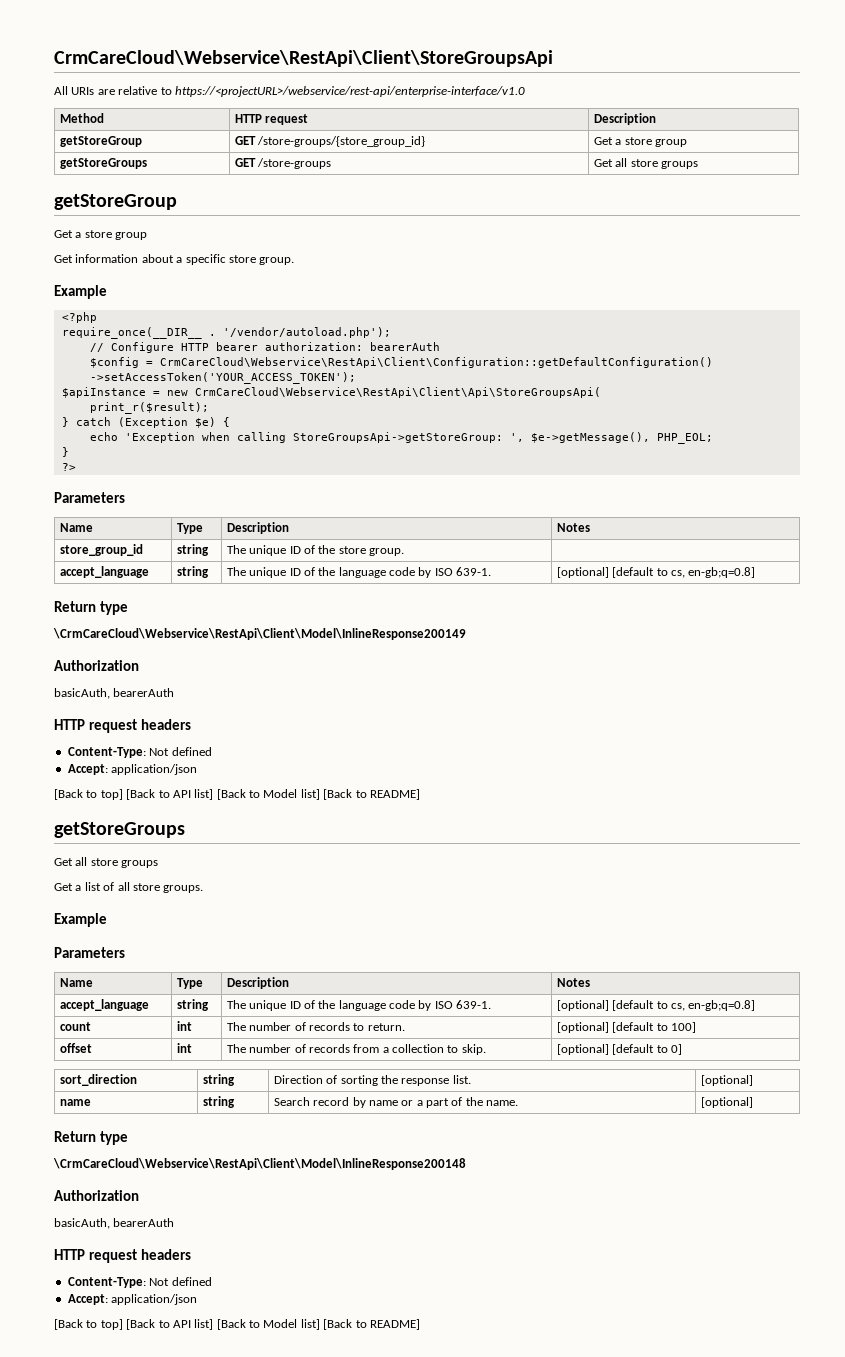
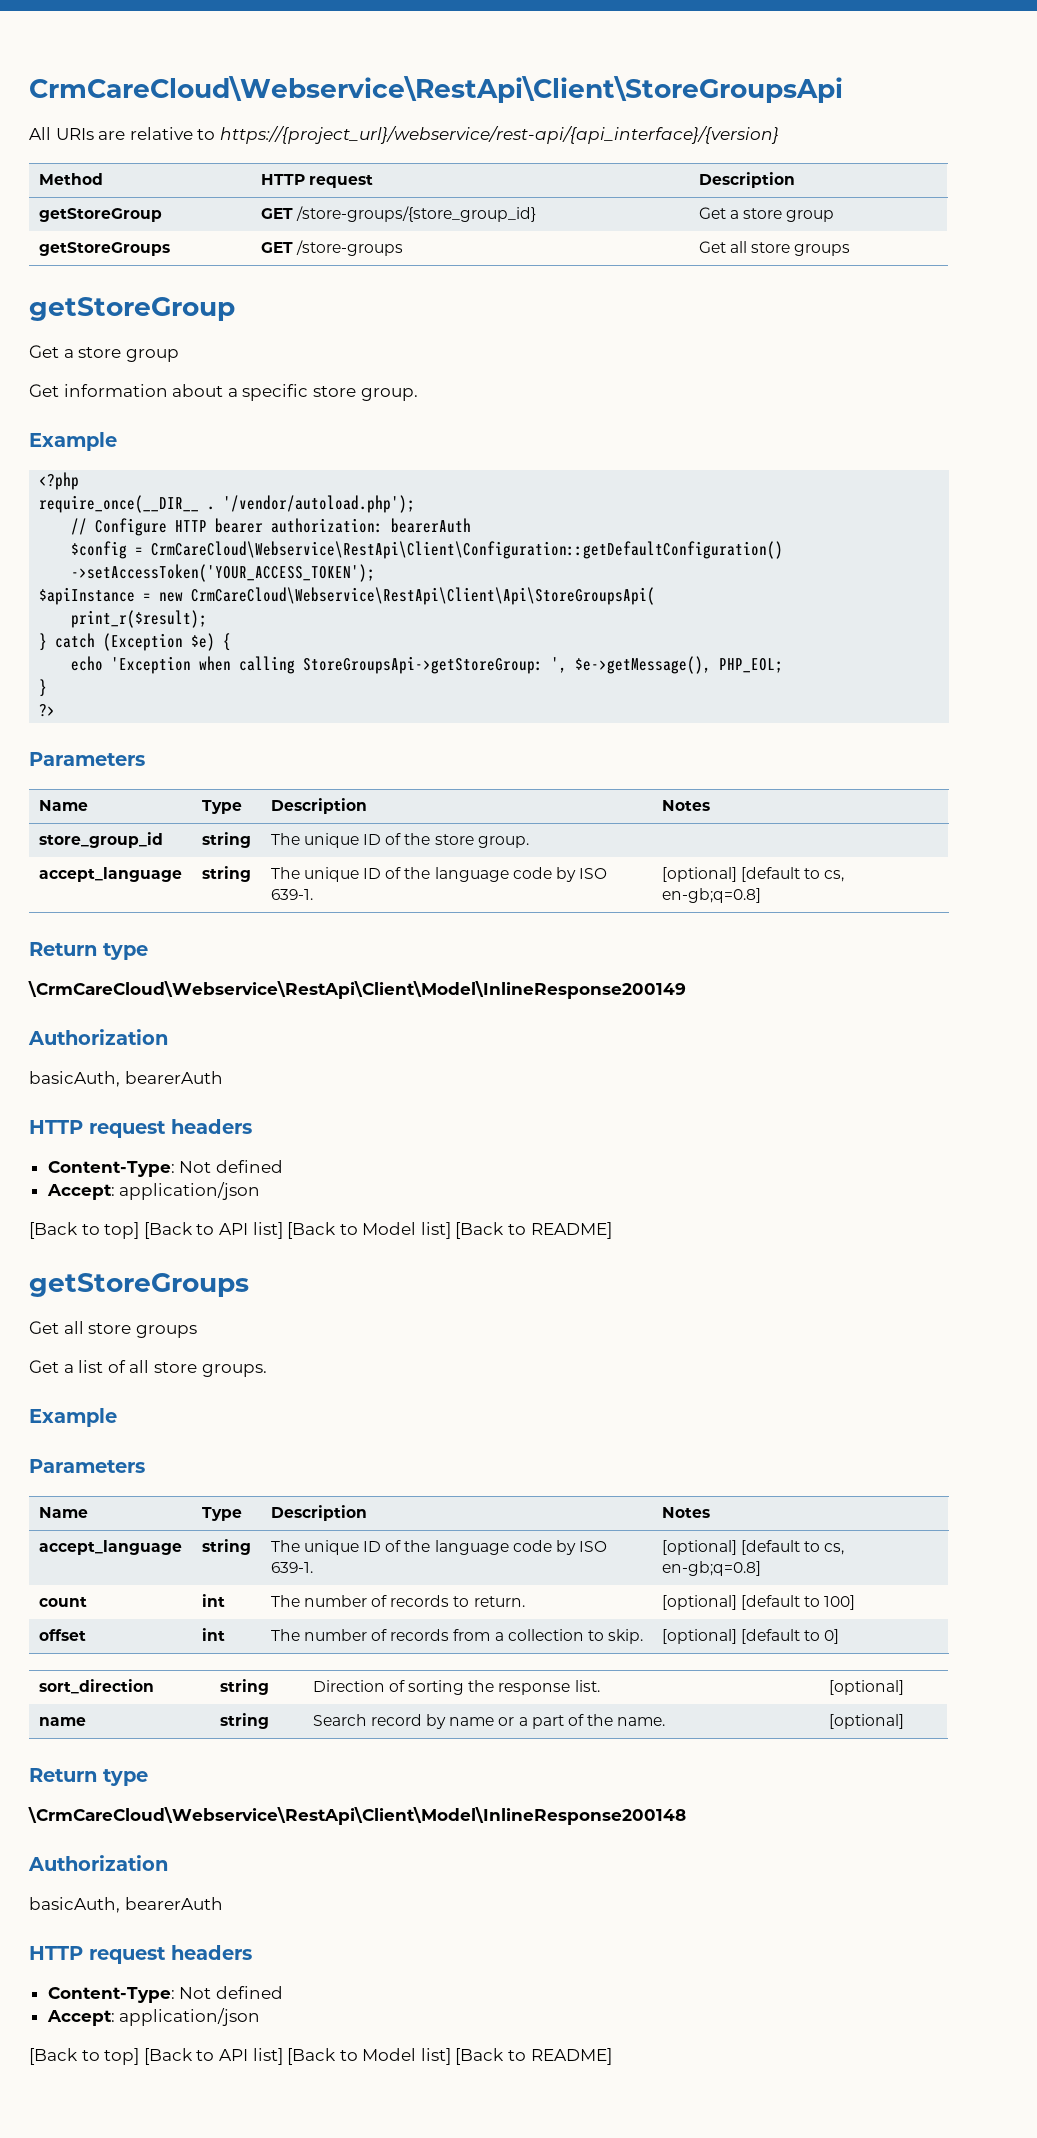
[174,86,525,97] https://<projectURL>/webservice/rest-api/enterprise-interface/v1.0 -> [219,126,779,144] https://{project_url}/webservice/rest-api/{api_interface}/{version}

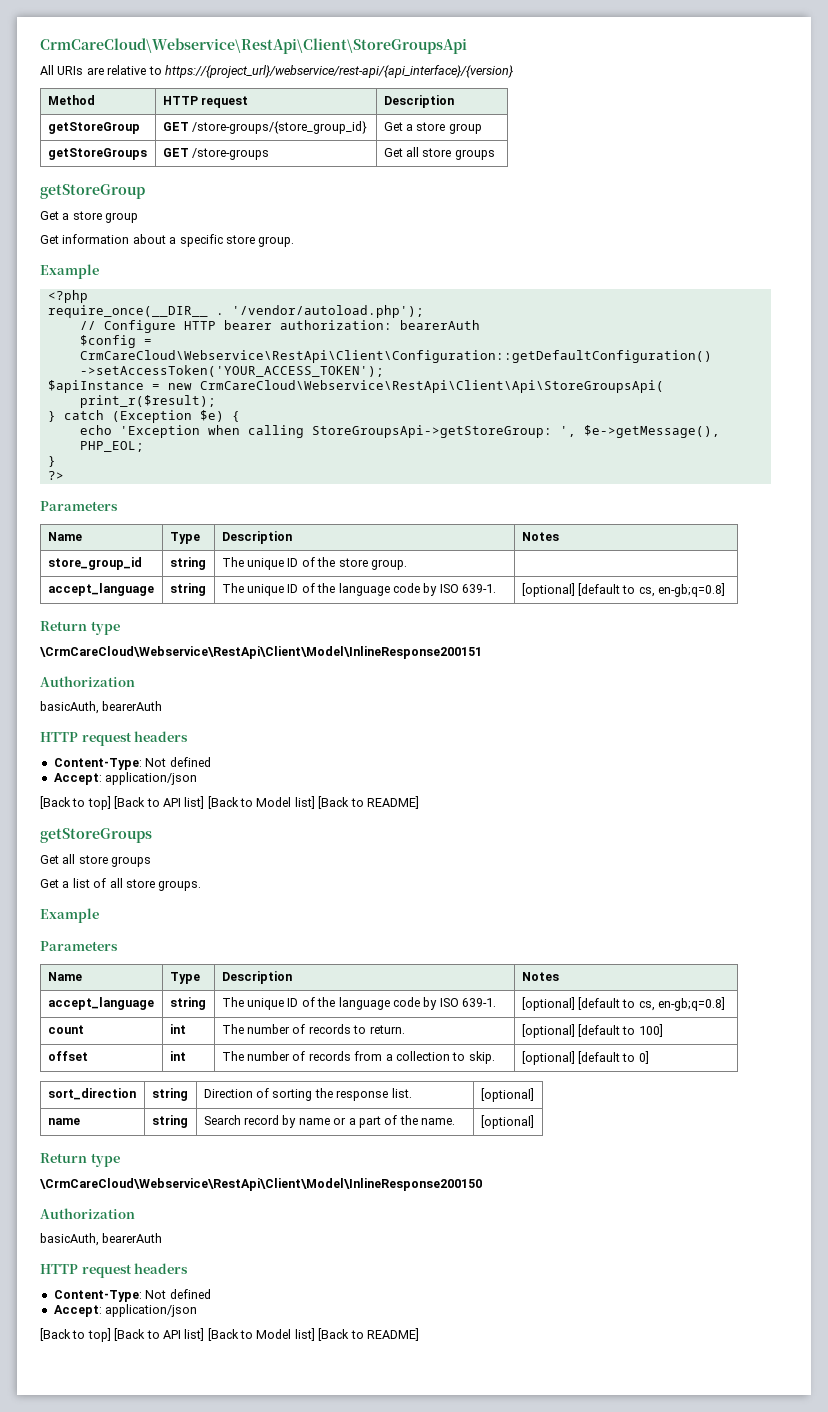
[28,981,686,999] \CrmCareCloud\Webservice\RestApi\Client\Model\InlineResponse200149 -> [40,646,482,659] \CrmCareCloud\Webservice\RestApi\Client\Model\InlineResponse200151
[28,1807,686,1825] \CrmCareCloud\Webservice\RestApi\Client\Model\InlineResponse200148 -> [40,1178,482,1191] \CrmCareCloud\Webservice\RestApi\Client\Model\InlineResponse200150

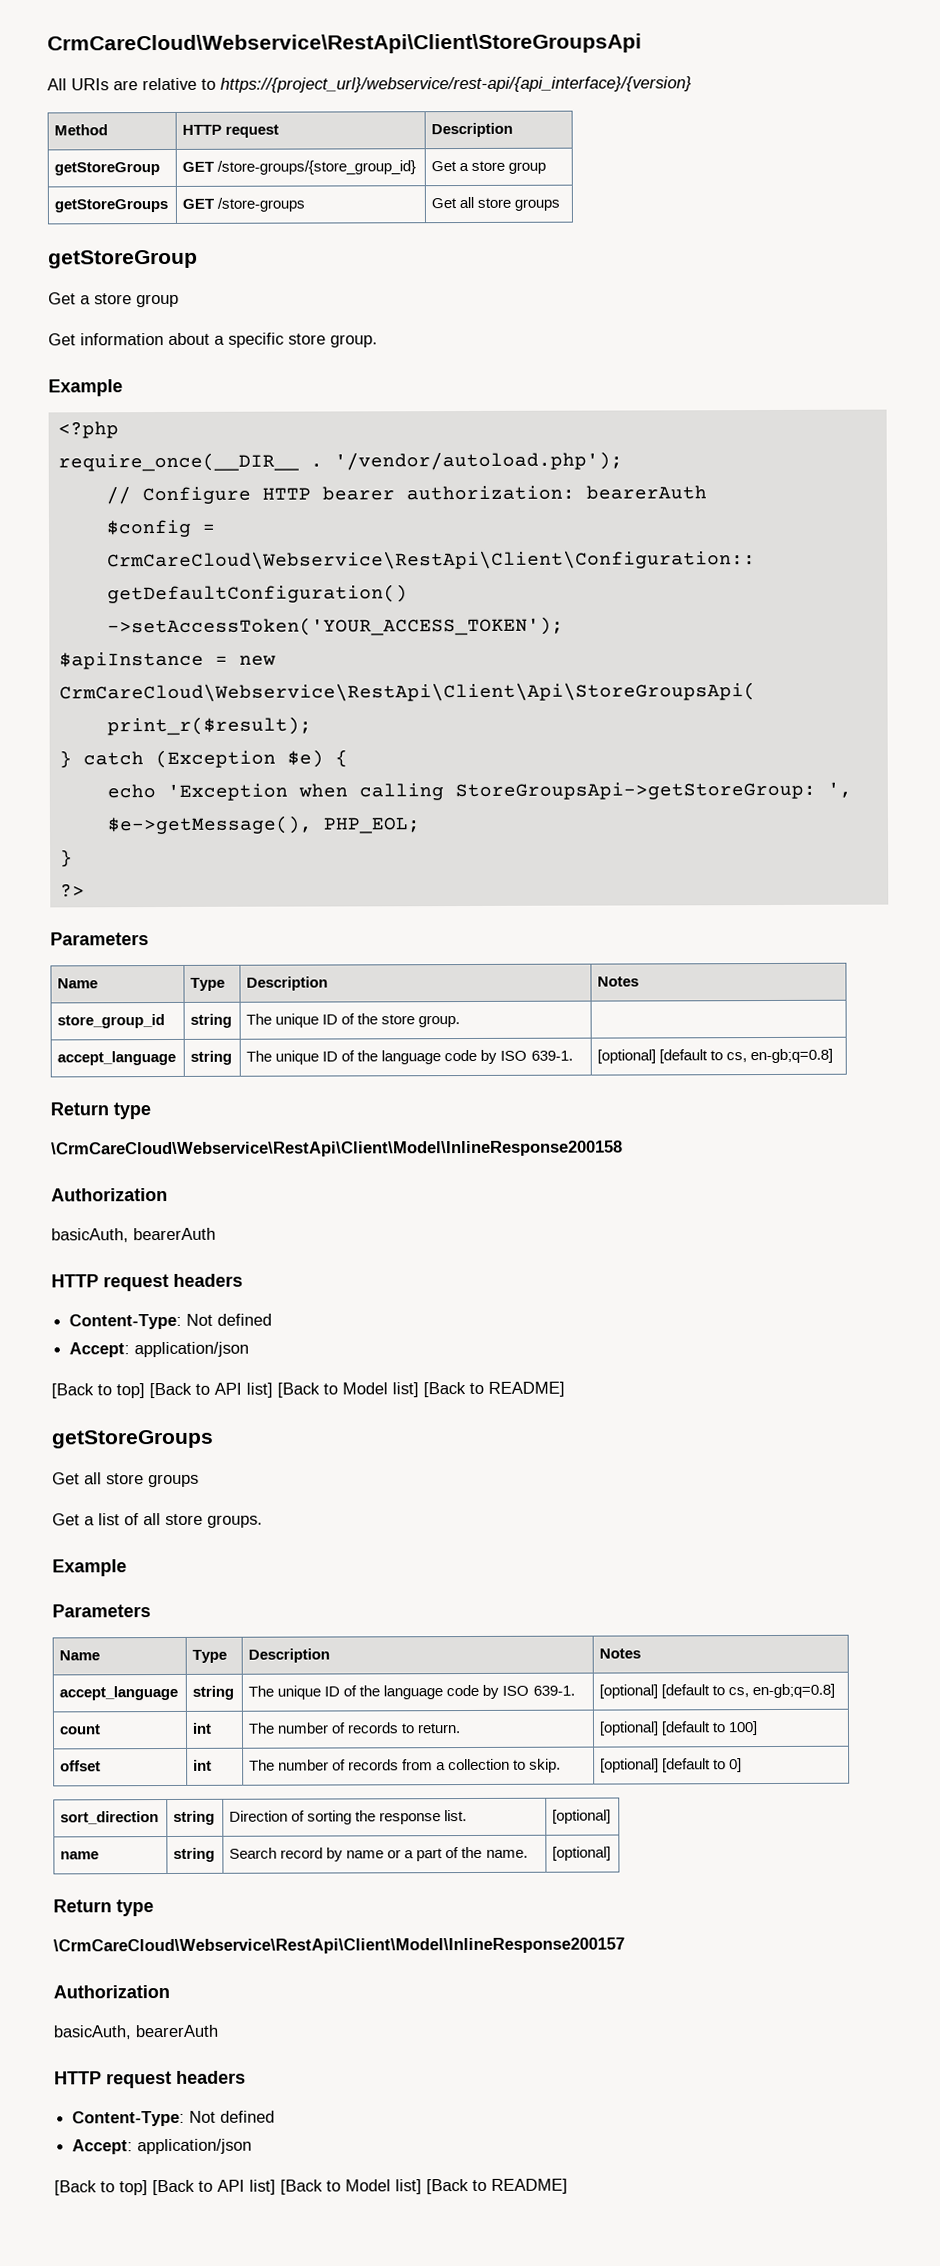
[40,646,482,659] \CrmCareCloud\Webservice\RestApi\Client\Model\InlineResponse200151 -> [51,1140,623,1158] \CrmCareCloud\Webservice\RestApi\Client\Model\InlineResponse200158
[40,1178,482,1191] \CrmCareCloud\Webservice\RestApi\Client\Model\InlineResponse200150 -> [53,1937,625,1955] \CrmCareCloud\Webservice\RestApi\Client\Model\InlineResponse200157

